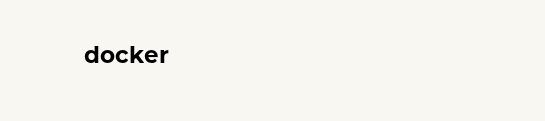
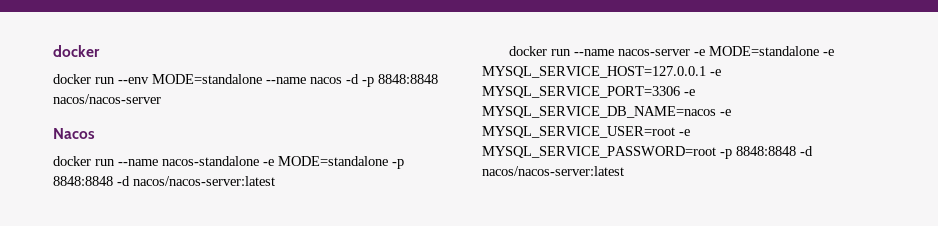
[84,46,169,63] docker -> [53,45,100,57] [53,74,438,87] [53,94,161,104] [53,128,95,139] [53,156,404,169] [53,176,275,186] [508,46,834,56] [482,66,721,78] [482,86,695,98] [482,106,731,118] [482,126,690,138] [482,146,813,159] [482,166,624,176] docker // docker run --env MODE=standalone --name nacos -d -p 8848:8848 nacos/nacos-server // Nacos // docker run --name nacos-standalone -e MODE=standalone -p 8848:8848 -d nacos/nacos-server:latest // docker run --name nacos-server -e MODE=standalone -e MYSQL_SERVICE_HOST=127.0.0.1 -e MYSQL_SERVICE_PORT=3306 -e MYSQL_SERVICE_DB_NAME=nacos -e MYSQL_SERVICE_USER=root -e MYSQL_SERVICE_PASSWORD=root -p 8848:8848 -d nacos/nacos-server:latest

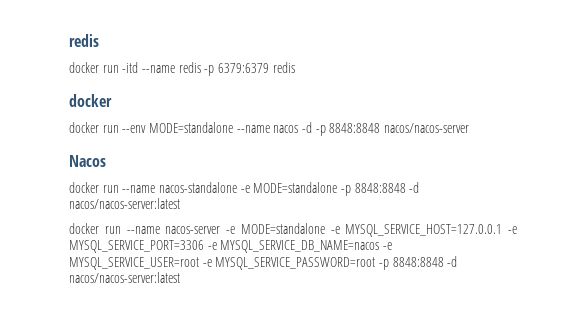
(53, 51) none -> [69,34,99,47] [69,62,295,76] redis // docker run -itd --name redis -p 6379:6379 redis //

